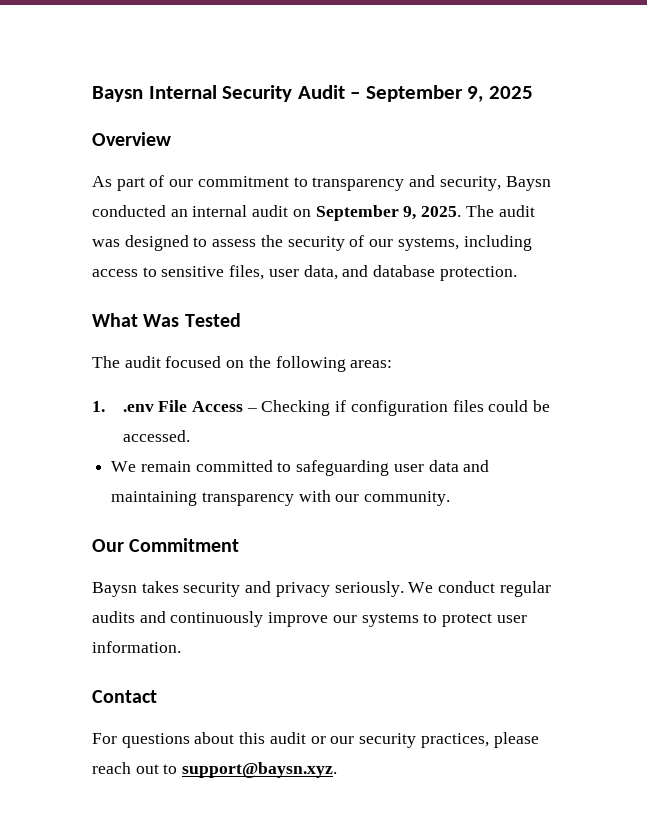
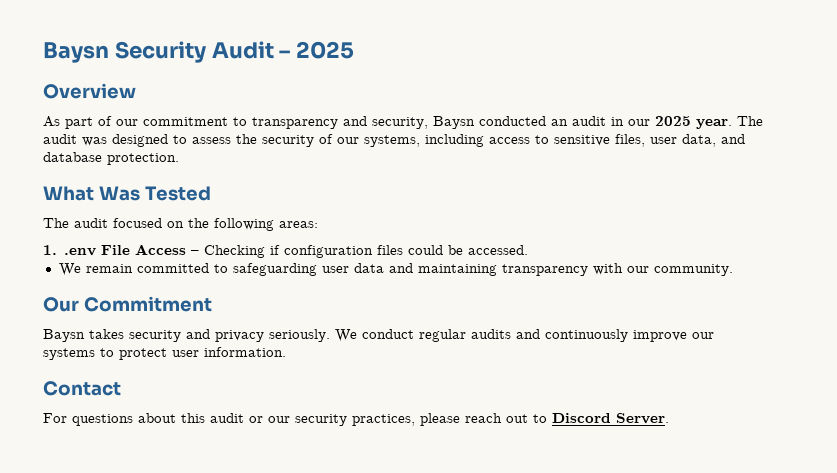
[92,85,217,102] Baysn Internal -> [43,42,109,63] Baysn
[365,85,484,102] September 9, -> (291, 54) none
[192,205,462,221] internal audit on September 9, 2025. -> [572,116,732,129] audit in our 2025 year.
[182,762,338,778] support@baysn.xyz. -> [552,413,669,424] Discord Server.

